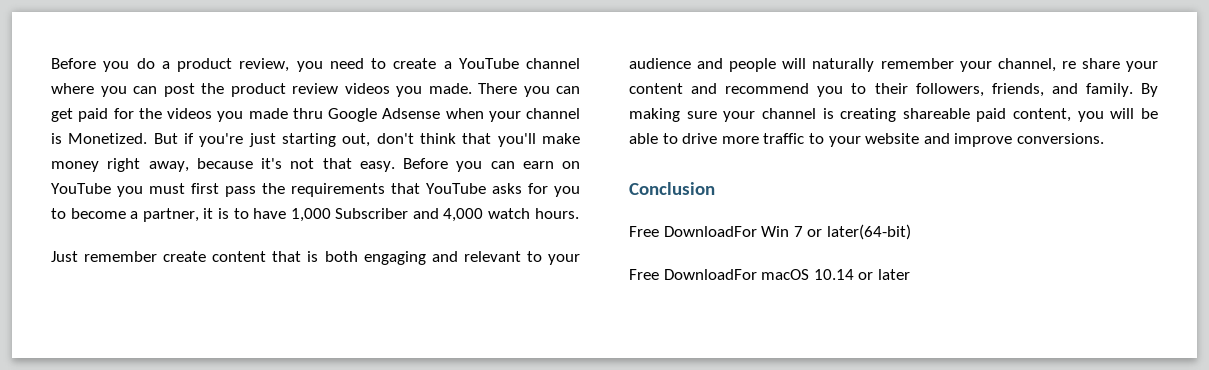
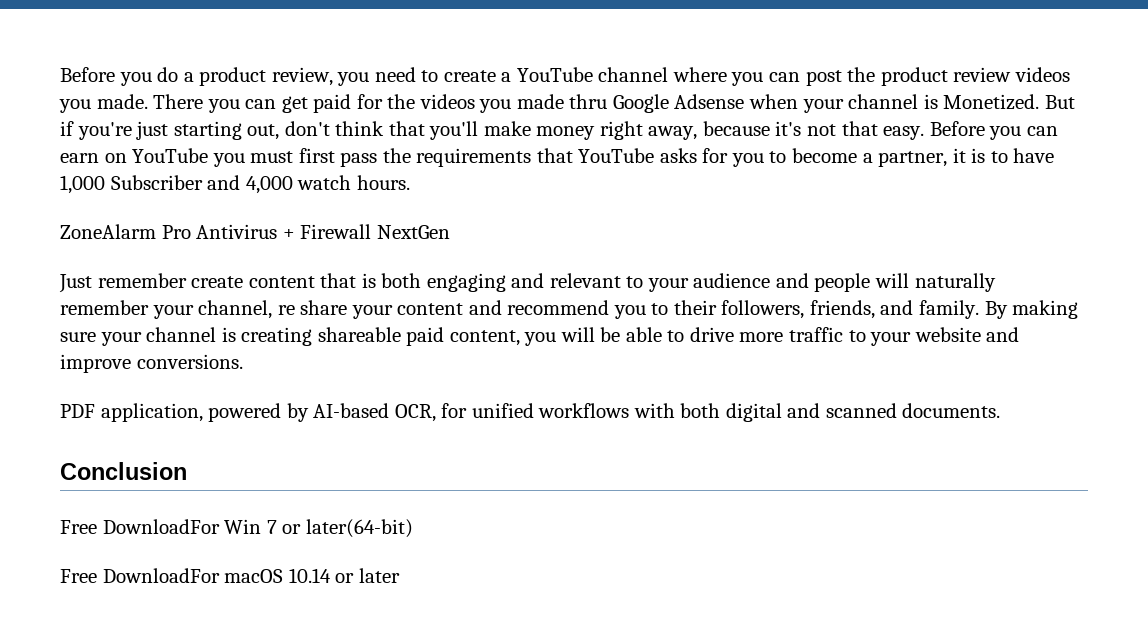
(579, 213) none -> [60,224,450,239] // ZoneAlarm Pro Antivirus + Firewall NextGen
(1104, 138) none -> [60,403,1001,422] // PDF application, powered by AI-based OCR, for unified workflows with both digital and scanned documents.

